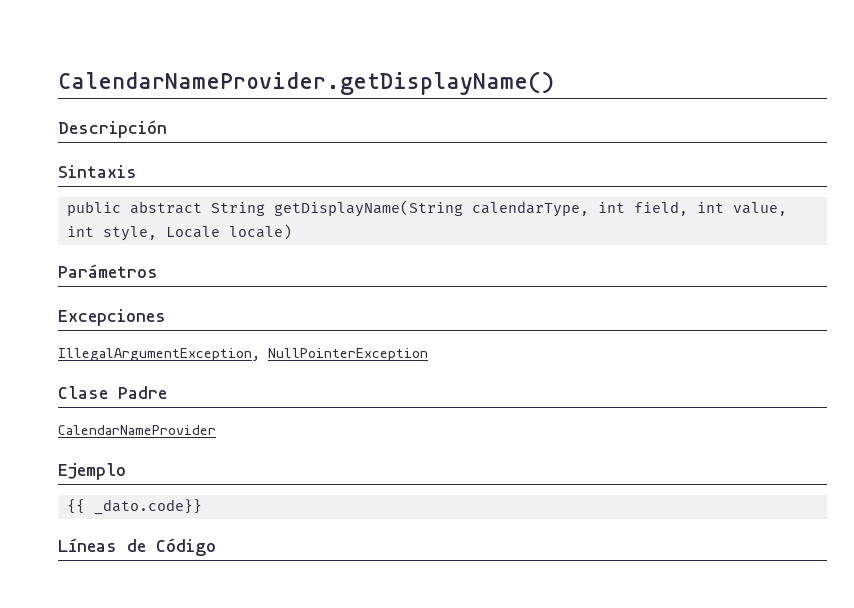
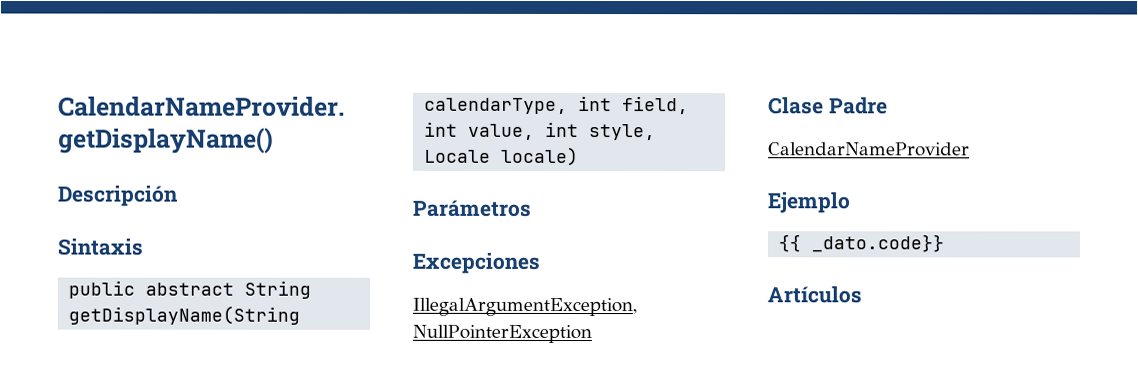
[58,538,216,556] Líneas de Código -> [767,286,862,304] Artículos

